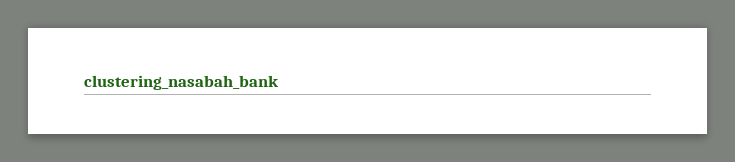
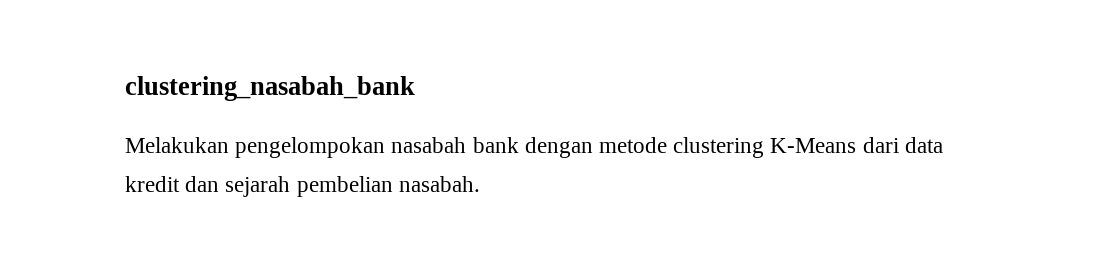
(279, 82) none -> [125,137,943,158] [125,176,480,197] // Melakukan pengelompokan nasabah bank dengan metode clustering K-Means dari data kredit dan sejarah pembelian nasabah.

